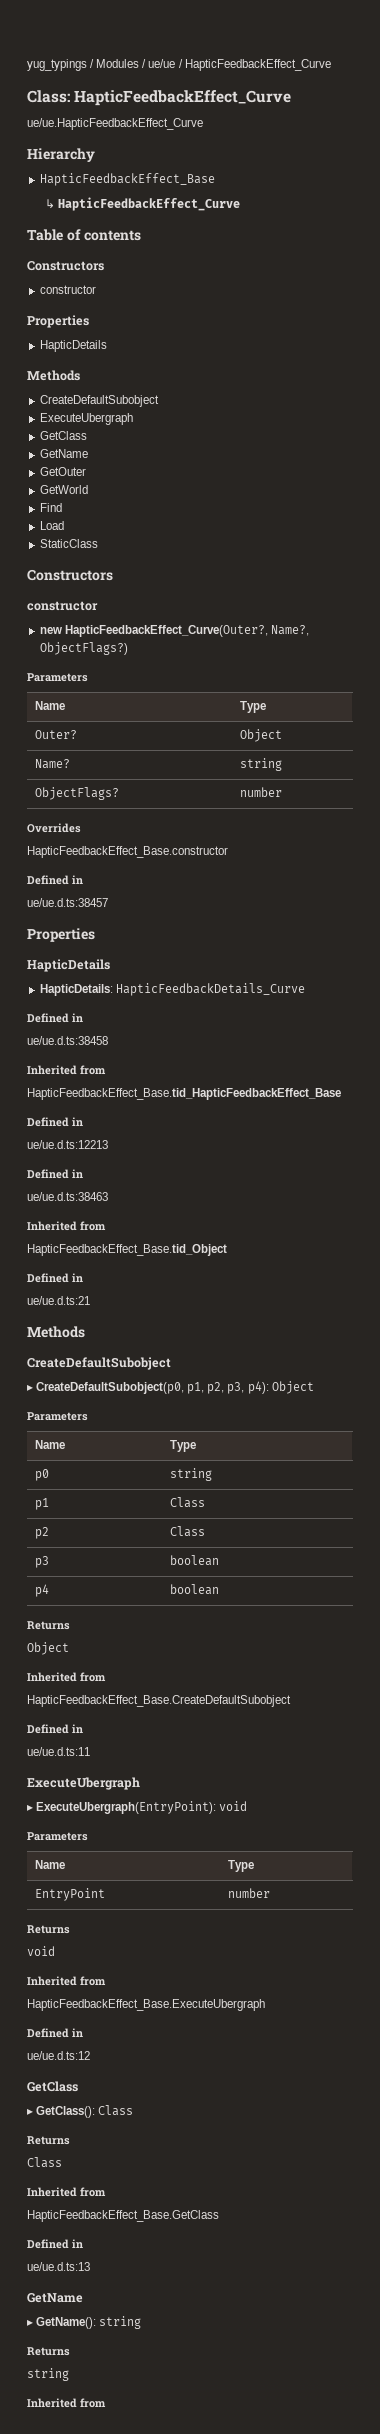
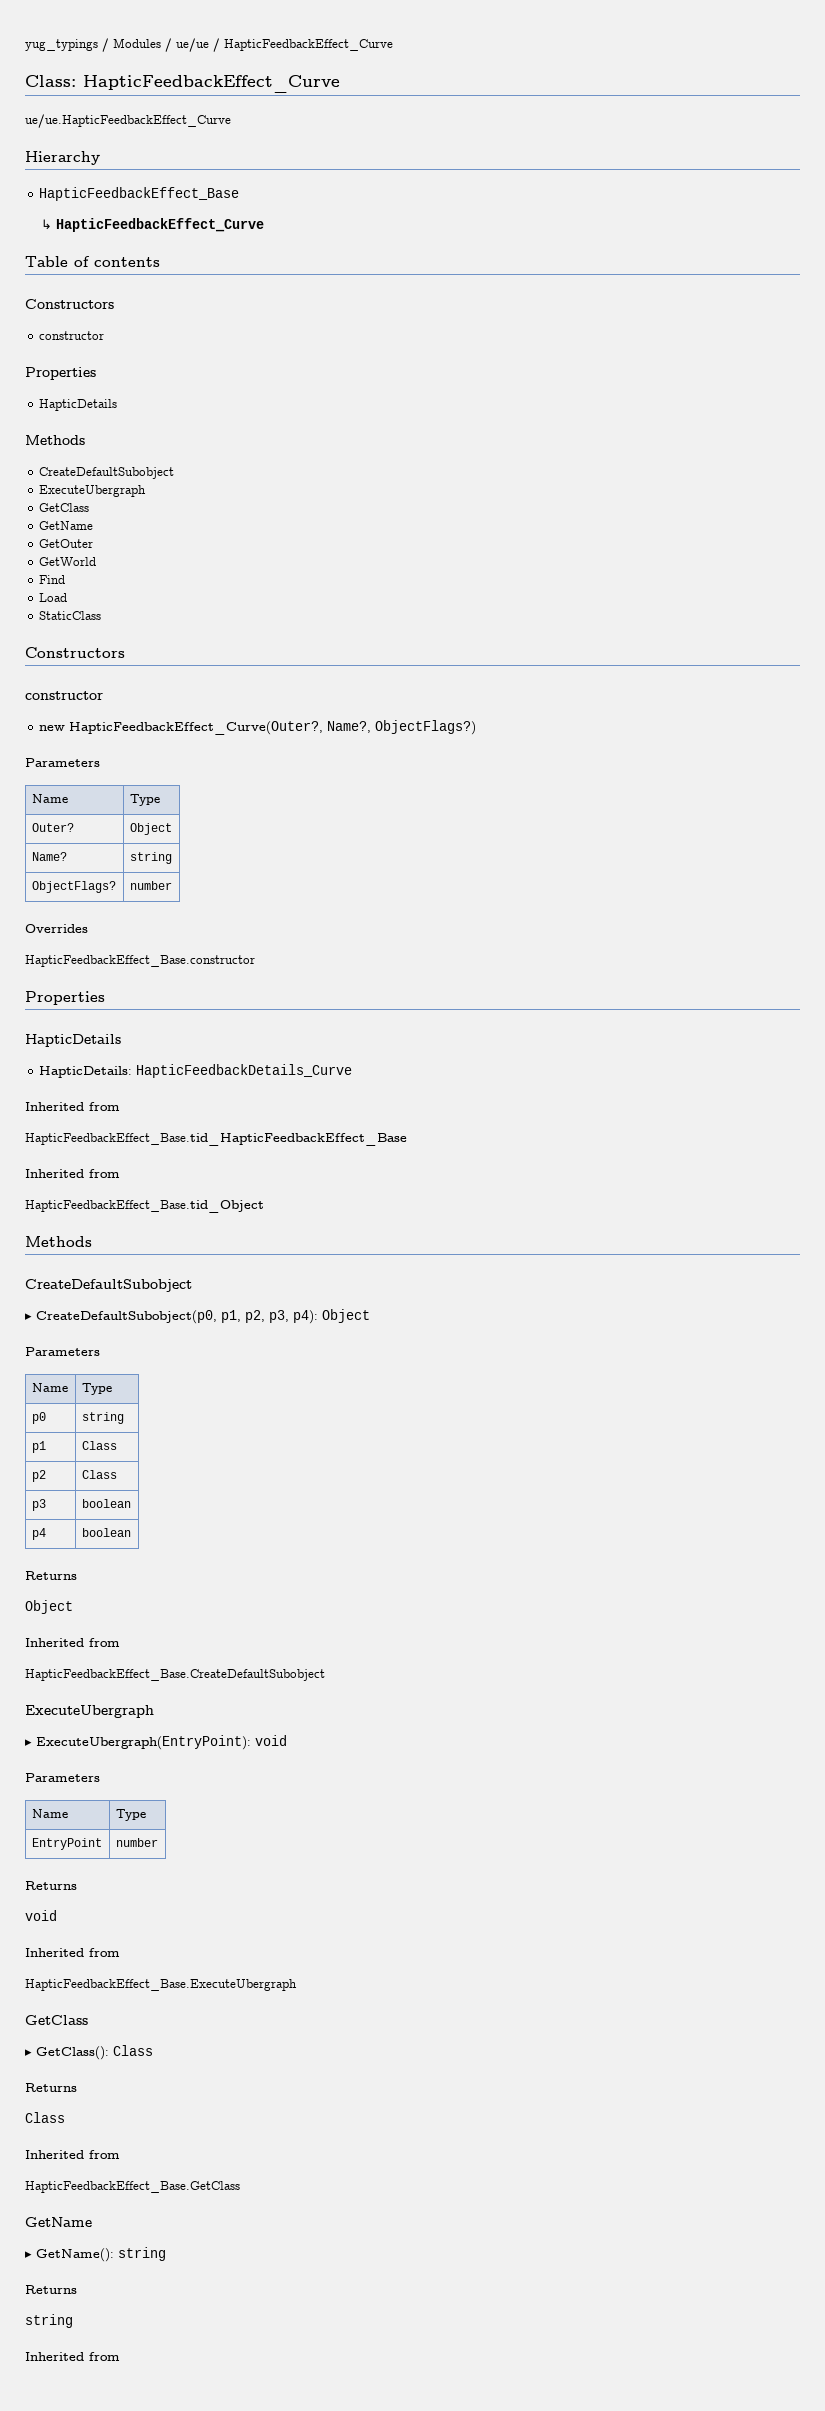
[27,875,83,885] [27,898,108,907] // Defined in // ue/ue.d.ts:38457 -> (255, 961) none
[27,1013,83,1023] [27,1036,108,1045] // Defined in // ue/ue.d.ts:38458 -> (353, 1071) none
[27,1117,83,1127] [27,1140,108,1149] [27,1169,83,1179] [27,1192,108,1201] // Defined in // ue/ue.d.ts:12213 // Defined in // ue/ue.d.ts:38463 -> (407, 1139) none
[27,1273,83,1283] [27,1296,90,1305] // Defined in // ue/ue.d.ts:21 -> (264, 1206) none
[27,1724,83,1734] [27,1747,90,1756] // Defined in // ue/ue.d.ts:11 -> (325, 1675) none
[27,2028,83,2038] [27,2051,90,2060] // Defined in // ue/ue.d.ts:12 -> (297, 1985) none
[27,2239,83,2249] [27,2262,90,2271] // Defined in // ue/ue.d.ts:13 -> (240, 2187) none

